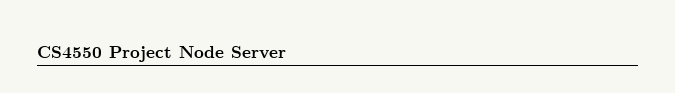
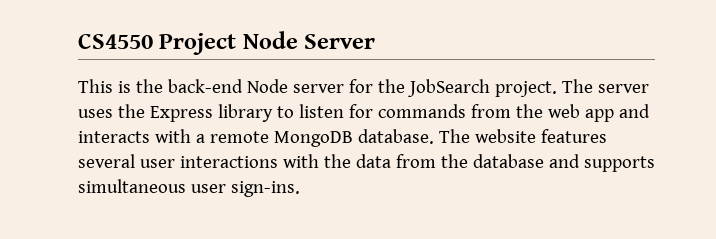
(286, 52) none -> [78,79,649,97] [78,104,650,122] [78,129,607,147] [78,154,655,172] [78,179,300,197] // This is the back-end Node server for the JobSearch project. The server uses the Express library to listen for commands from the web app and interacts with a remote MongoDB database. The website features several user interactions with the data from the database and supports simultaneous user sign-ins.

